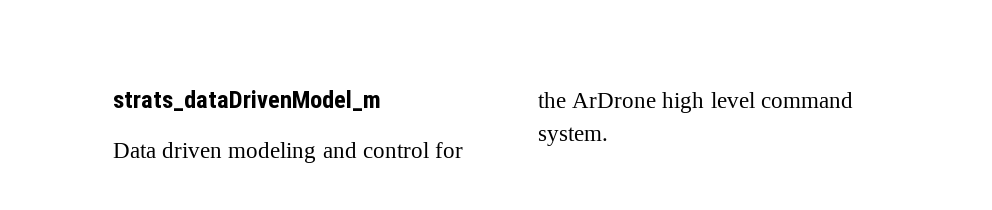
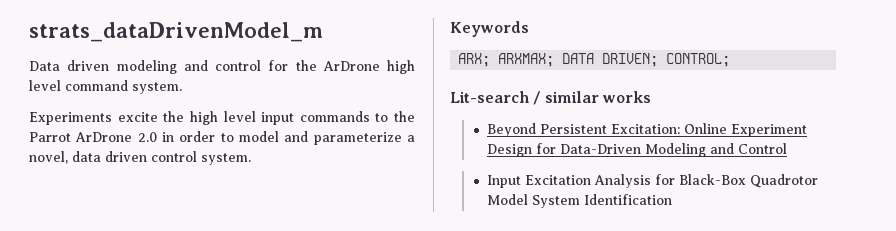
(608, 136) none -> [29,111,415,125] [29,131,415,145] [29,151,251,165] [450,21,529,37] [458,53,731,67] [450,91,651,105] [486,123,807,137] [486,143,787,157] [486,174,818,188] [486,194,672,208] // Experiments excite the high level input commands to the Parrot ArDrone 2.0 in order to model and parameterize a novel, data driven control system. // Keywords // ARX; ARXMAX; DATA DRIVEN; CONTROL; // Lit-search / similar works // Beyond Persistent Excitation: Online Experiment Design for Data-Driven Modeling and Control // Input Excitation Analysis for Black-Box Quadrotor Model System Identification

